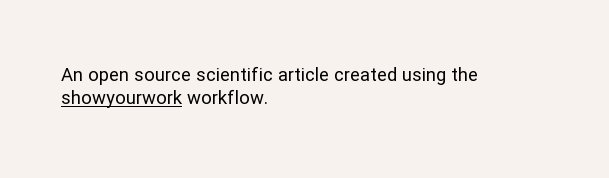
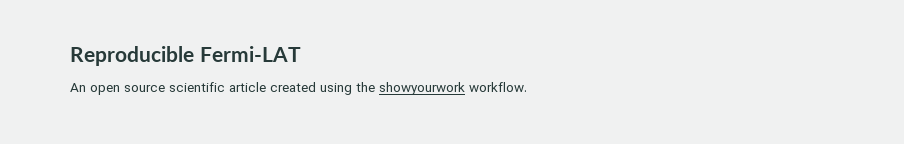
(61, 74) none -> [70,46,301,66] Reproducible Fermi-LAT //

